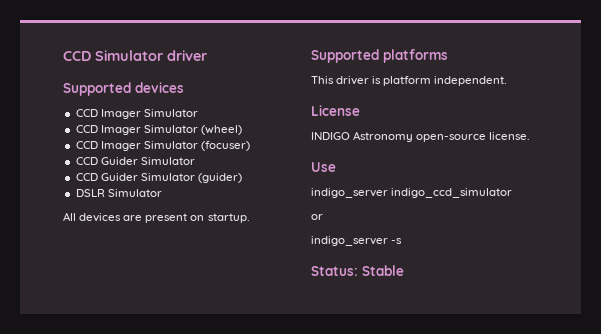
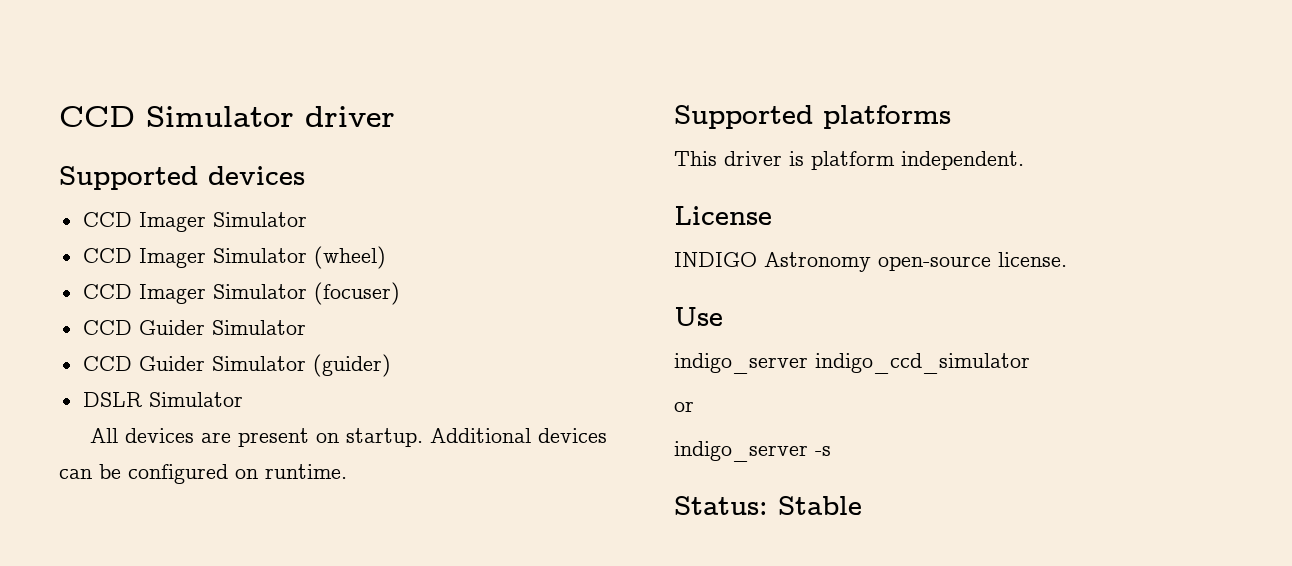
(250, 218) none -> [429,428,607,443] [59,464,347,484] Additional devices can be configured on runtime.

